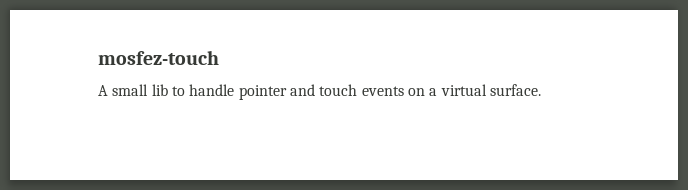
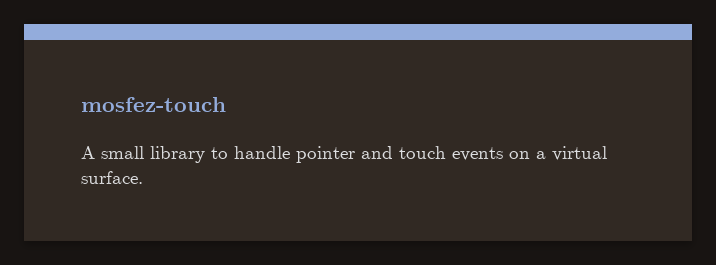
[151,84,168,96] lib -> [150,146,205,163] library

